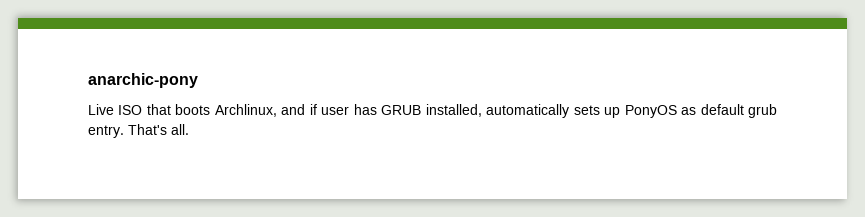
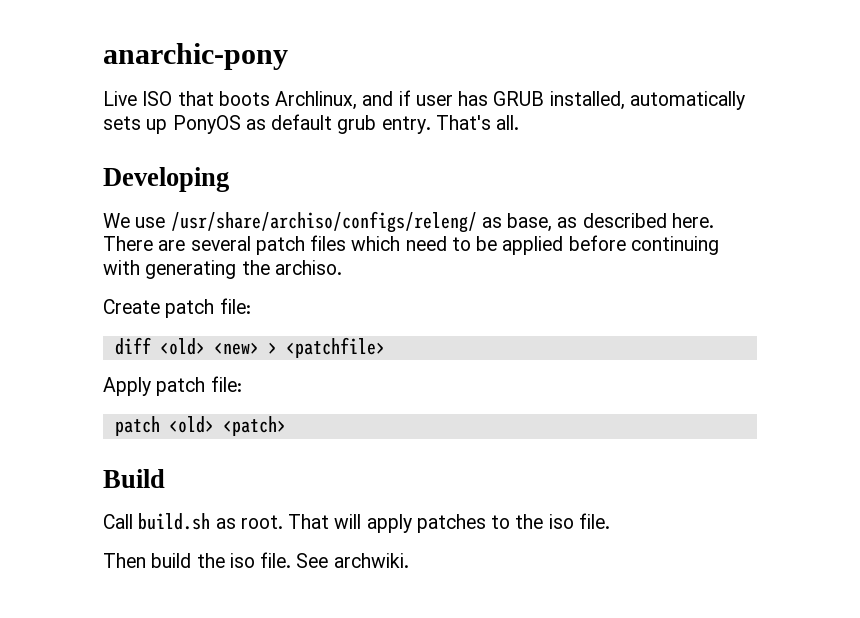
(189, 129) none -> [103,167,229,192] [103,211,714,233] [103,235,719,255] [103,260,342,279] [103,298,251,318] [114,337,385,358] [103,376,242,396] [114,416,286,436] [103,469,165,488] [103,513,610,533] [103,552,409,568] // Developing // We use /usr/share/archiso/configs/releng/ as base, as described here. There are several patch files which need to be applied before continuing with generating the archiso. // Create patch file: // diff <old> <new> > <patchfile> // Apply patch file: // patch <old> <patch> // Build // Call build.sh as root. That will apply patches to the iso file. // Then build the iso file. See archwiki.

